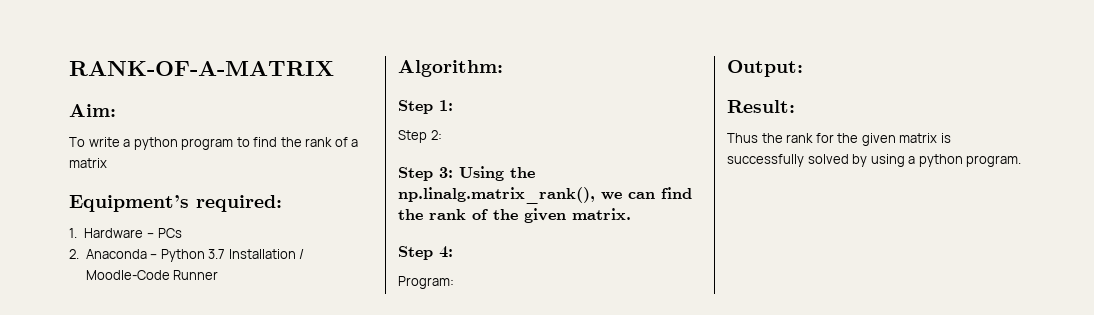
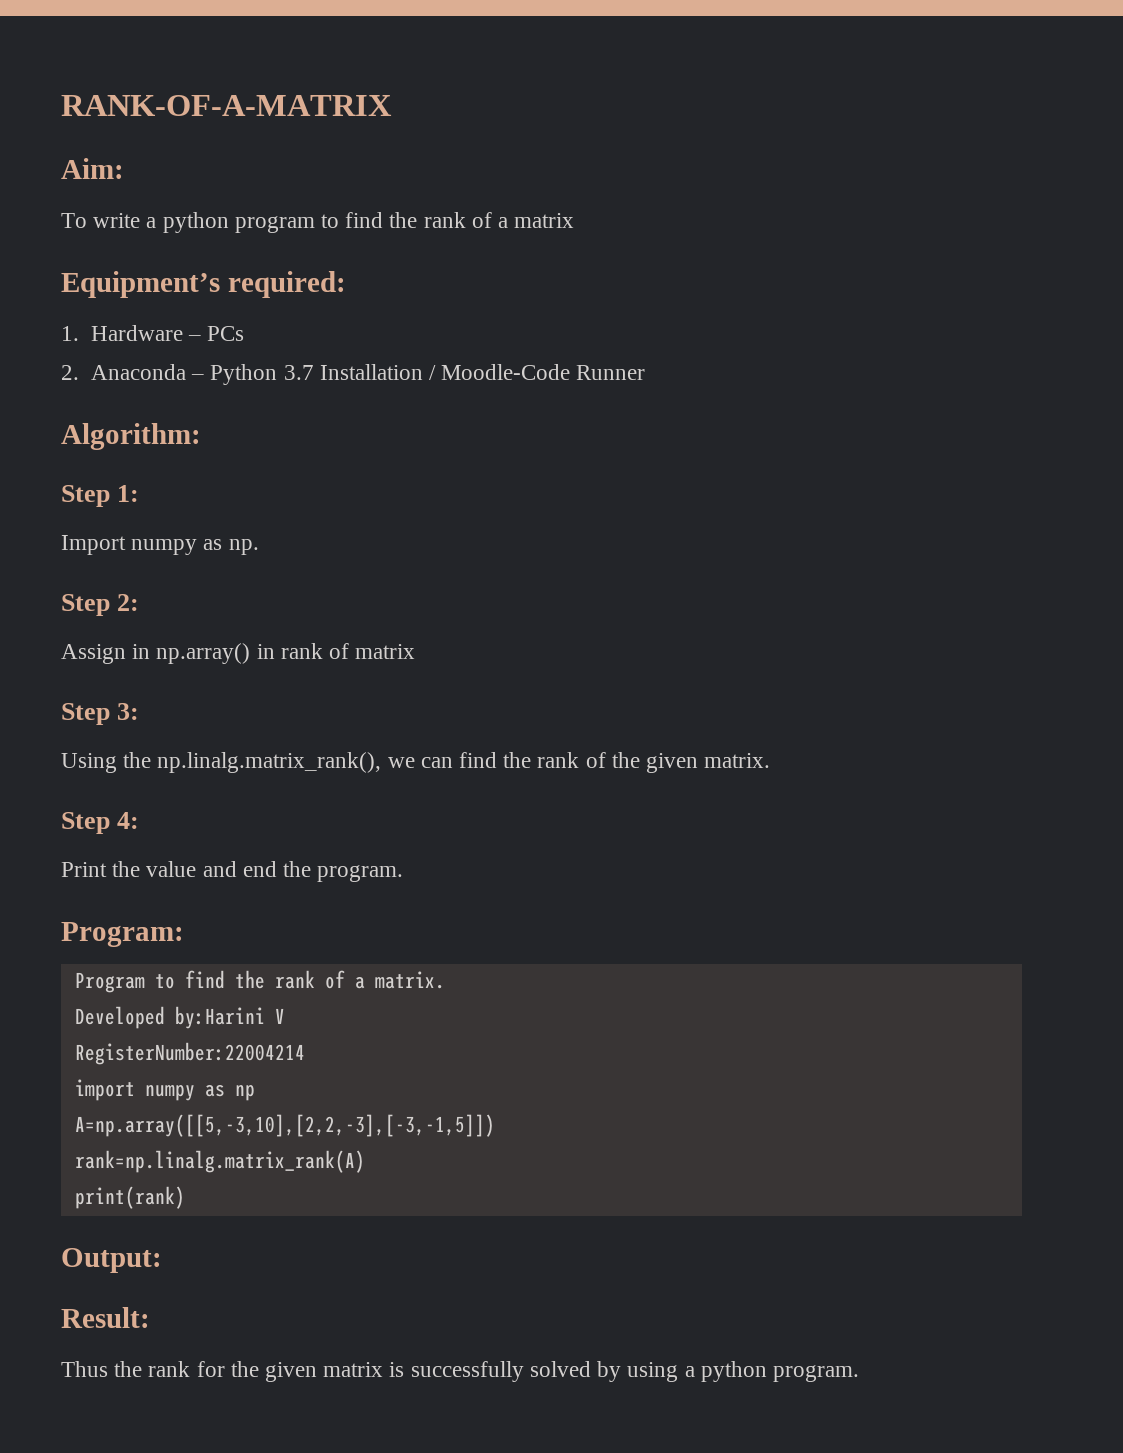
[398,130,442,143] Step 2: -> [61,535,259,555] [61,594,140,616] [61,643,416,664] Import numpy as np. // Step 2: // Assign in np.array() in rank of matrix
(453, 172) none -> (140, 711) //
[398,276,454,289] Program: -> [61,861,404,882] [61,922,184,947] [74,970,445,993] [74,1006,285,1029] [74,1042,305,1065] [74,1079,255,1101] [74,1114,495,1137] [74,1150,365,1173] [74,1186,185,1209] Print the value and end the program. // Program: // Program to find the rank of a matrix. // Developed by:Harini V // RegisterNumber:22004214 // import numpy as np // A=np.array([[5,-3,10],[2,2,-3],[-3,-1,5]]) // rank=np.linalg.matrix_rank(A) // print(rank)

